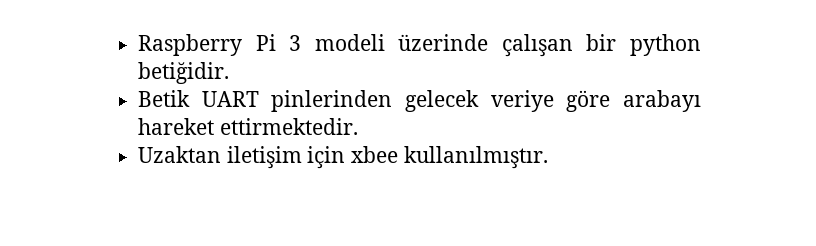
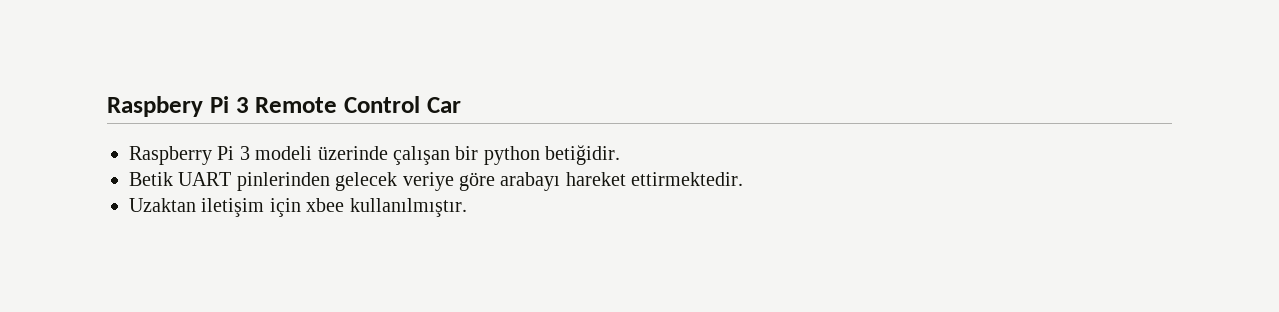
(138, 45) none -> [107,96,461,117] Raspbery Pi 3 Remote Control Car //

